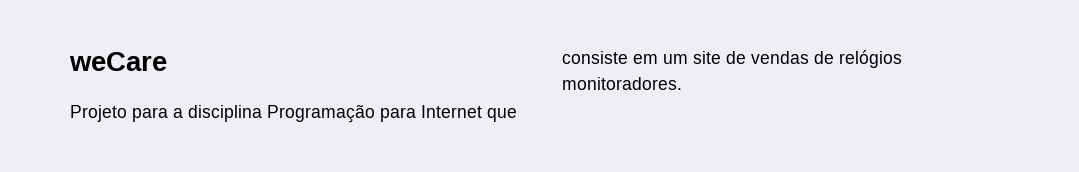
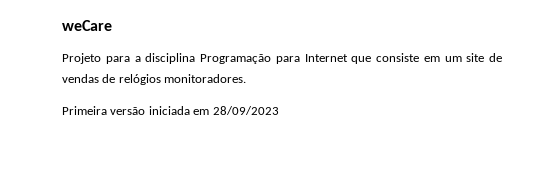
(682, 83) none -> [62,106,279,115] // Primeira versão iniciada em 28/09/2023

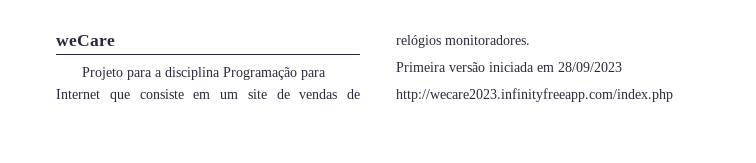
(279, 110) none -> [396,88,673,102] // http://wecare2023.infinityfreeapp.com/index.php

